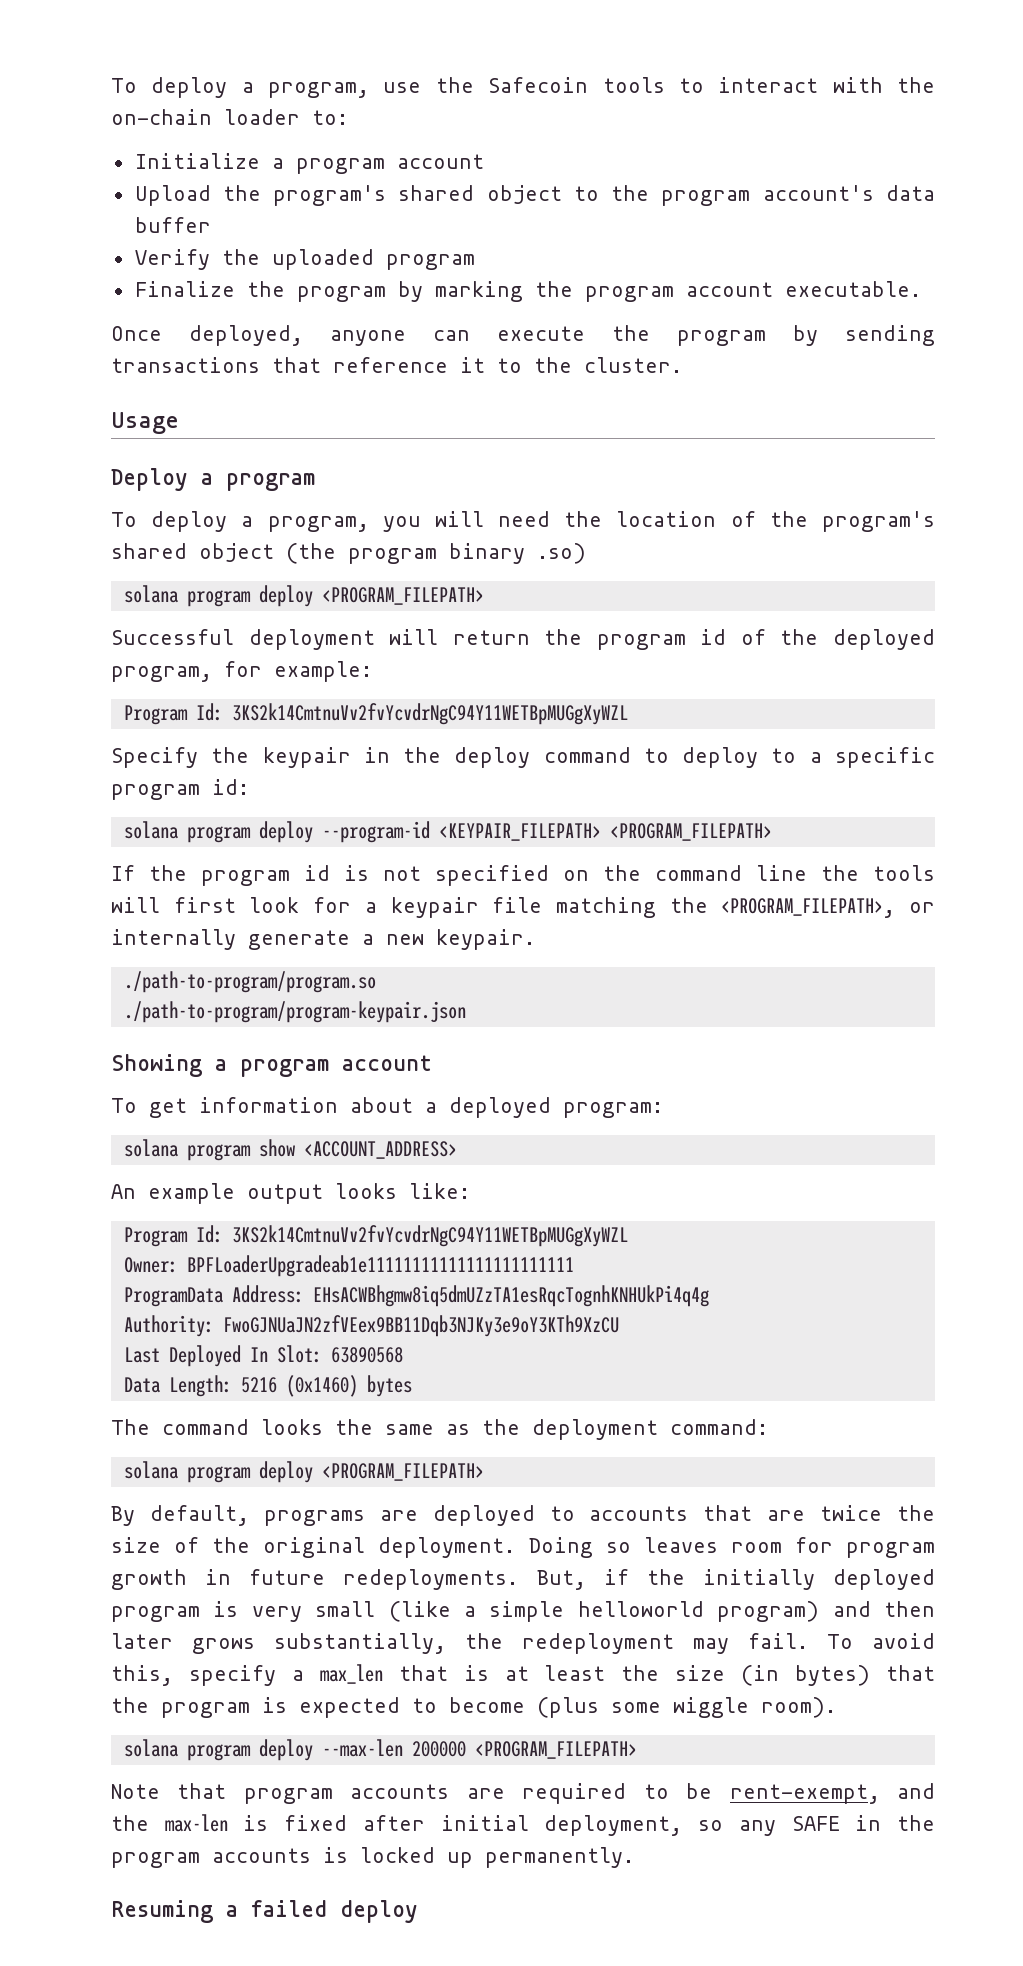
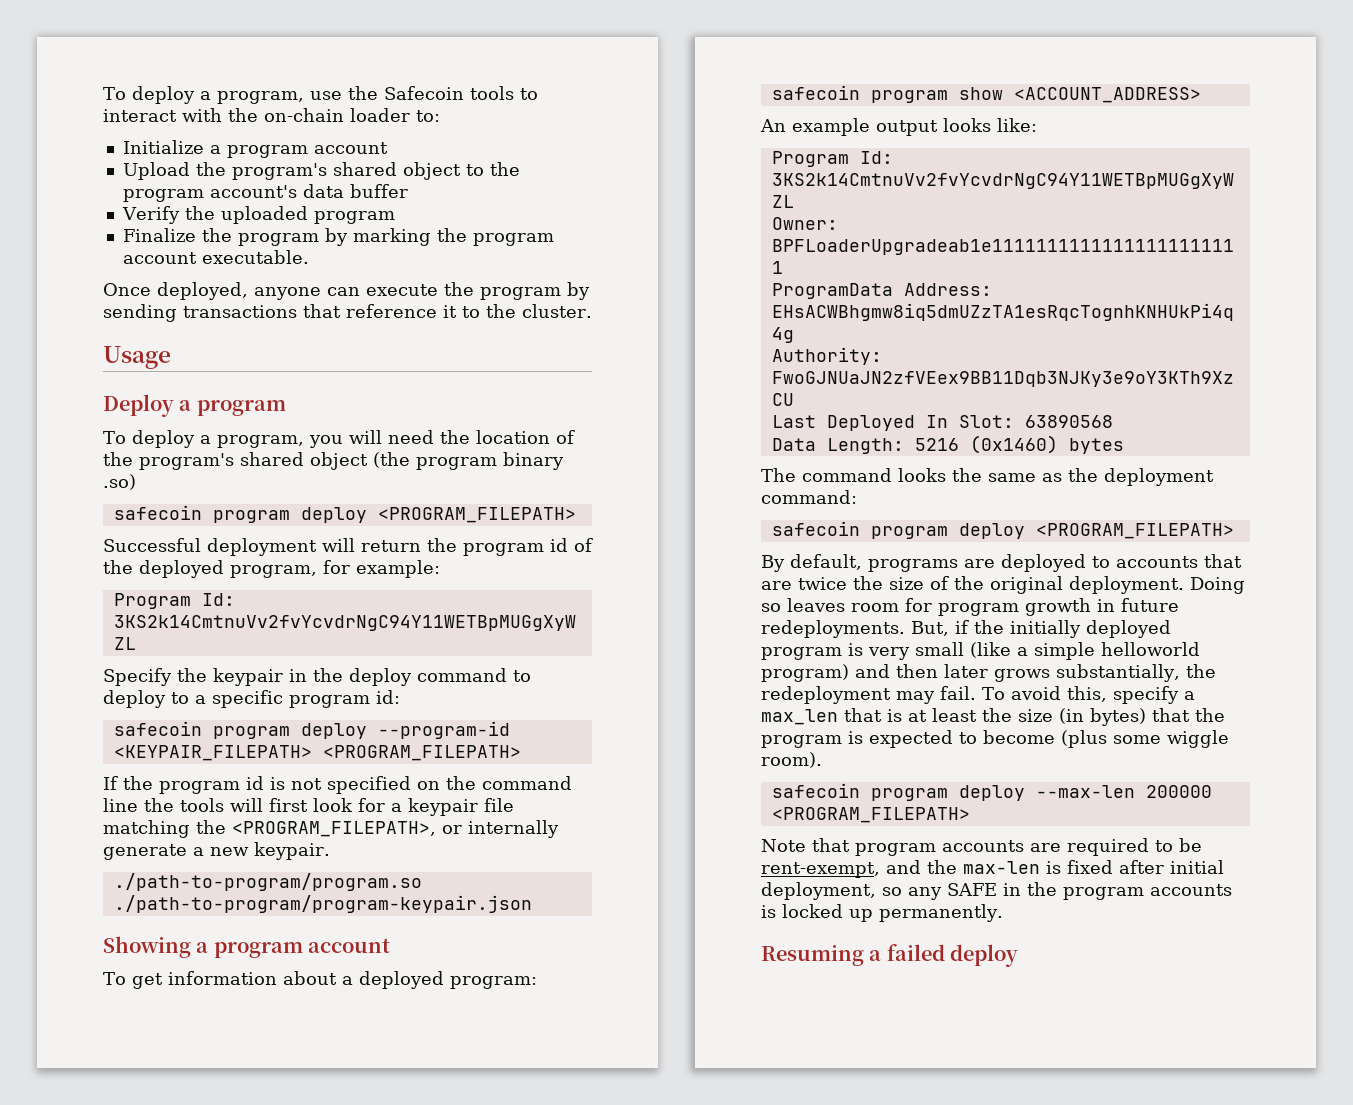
[123,585,179,603] solana -> [113,505,202,520] safecoin
[123,821,179,839] solana -> [113,721,202,736] safecoin
[123,1139,179,1157] solana -> [771,85,860,100] safecoin
[123,1461,179,1479] solana -> [771,521,860,536] safecoin
[123,1739,179,1757] solana -> [771,783,860,798] safecoin

